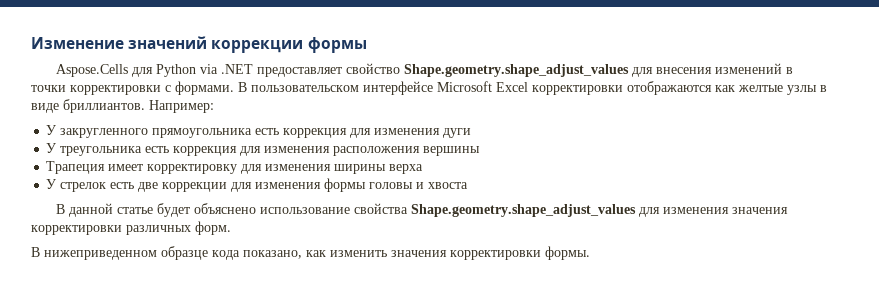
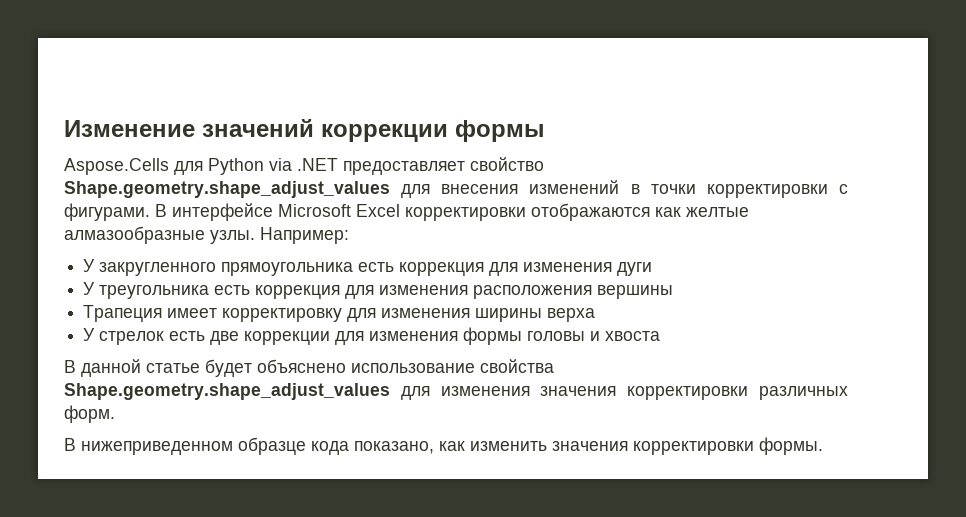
[175,81,359,95] формами. В пользовательском -> [64,203,167,221] фигурами. В
[787,85,827,95] [31,99,145,113] узлы в виде бриллиантов. -> [64,226,255,244] алмазообразные узлы.

